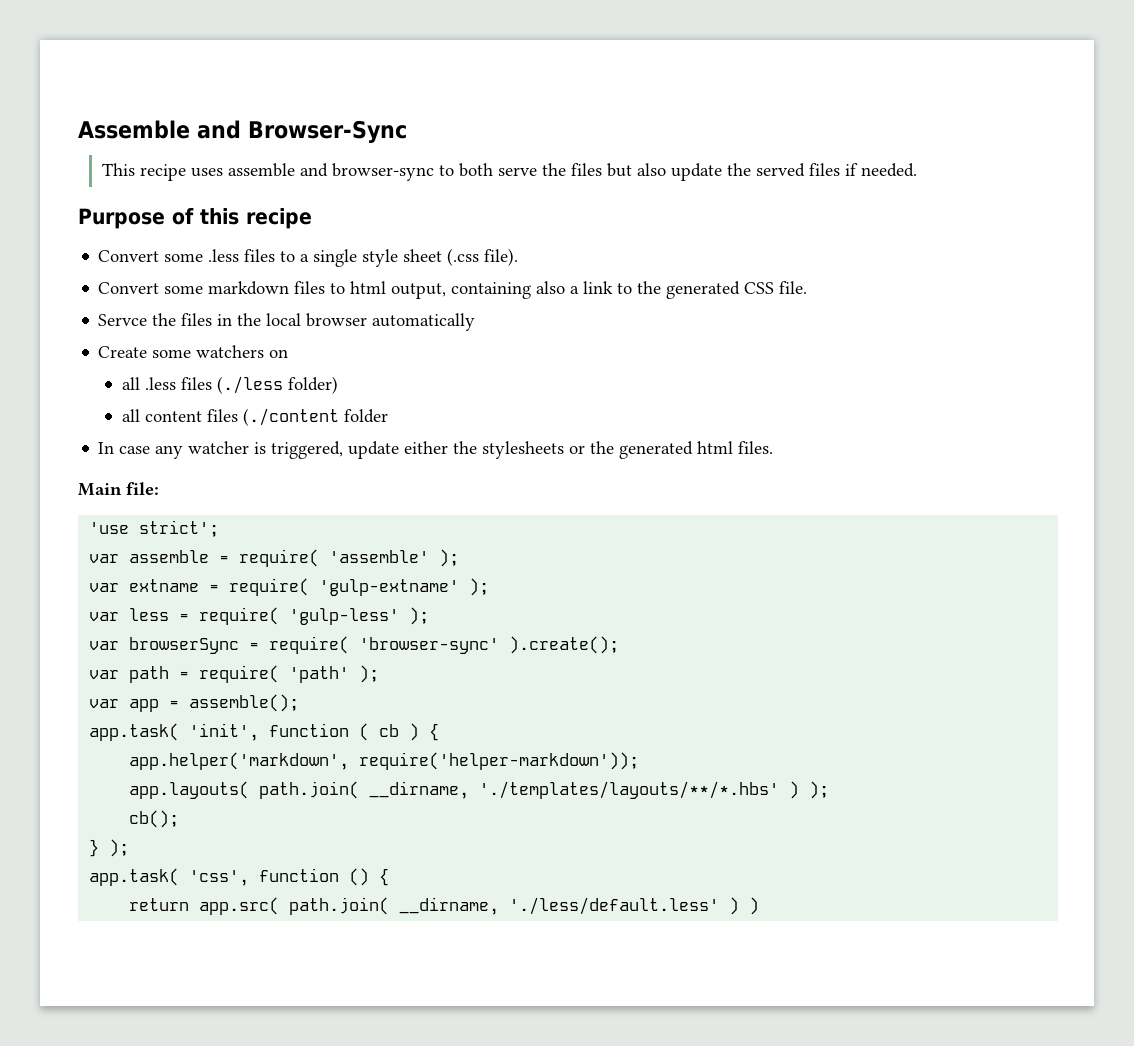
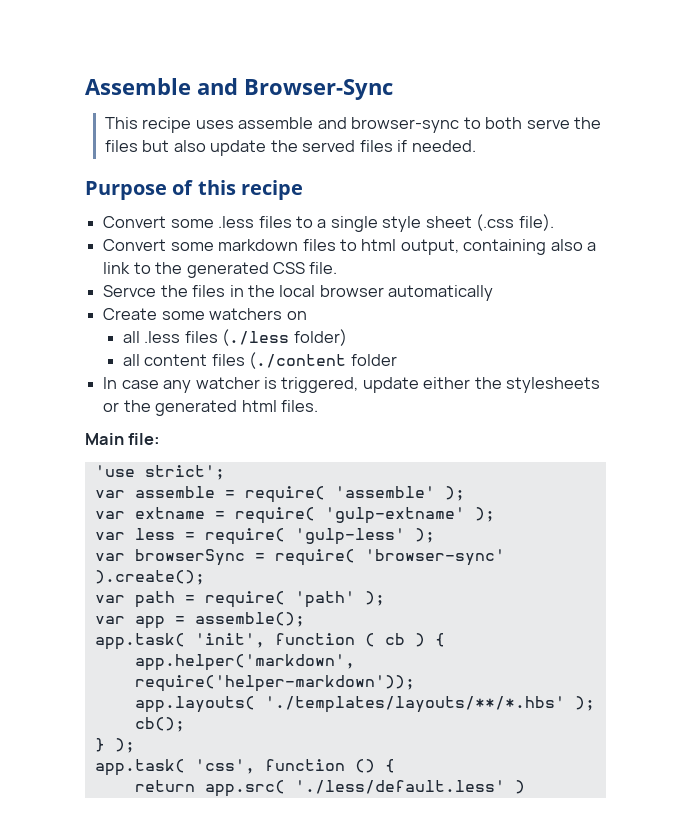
[259,781,800,799] path.join( __dirname, './templates/layouts/**/*.hbs' ) -> [264,696,565,713] './templates/layouts/**/*.hbs'
[289,897,500,915] path.join( __dirname, -> (285, 788) none
[749,897,760,915] ) -> (525, 787) none

